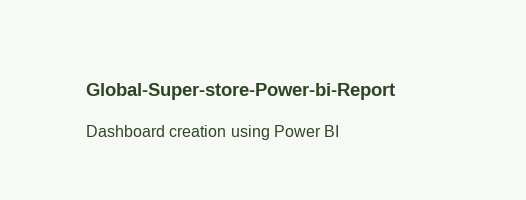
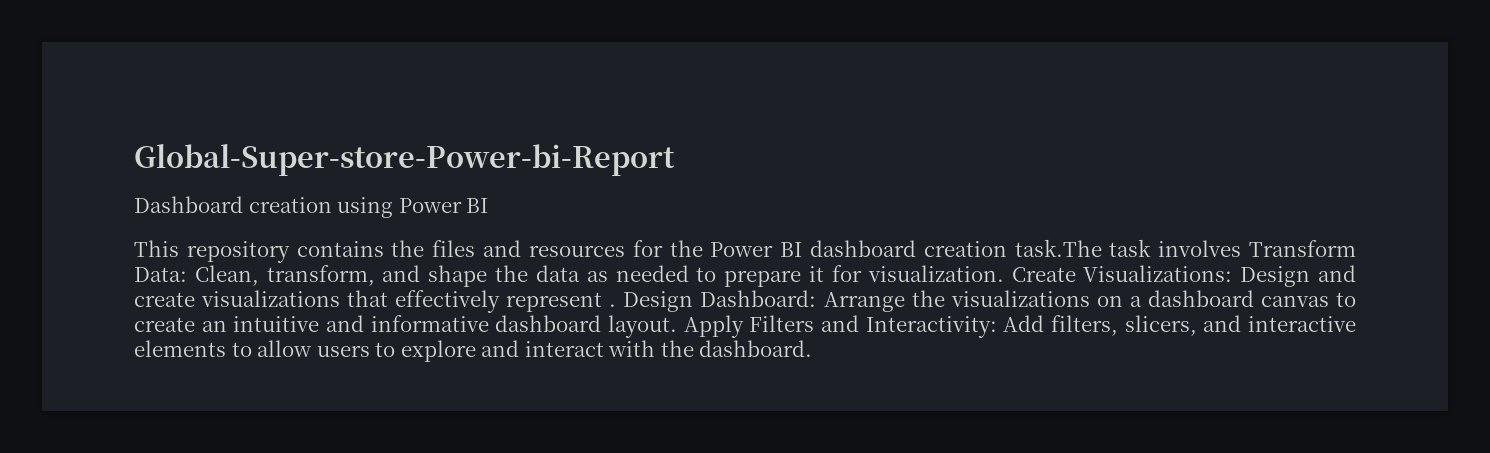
(340, 131) none -> [134,239,1356,263] [134,265,1356,287] [134,290,1357,313] [134,315,1356,338] [134,340,813,362] // This repository contains the files and resources for the Power BI dashboard creation task.The task involves Transform Data: Clean, transform, and shape the data as needed to prepare it for visualization. Create Visualizations: Design and create visualizations that effectively represent . Design Dashboard: Arrange the visualizations on a dashboard canvas to create an intuitive and informative dashboard layout. Apply Filters and Interactivity: Add filters, slicers, and interactive elements to allow users to explore and interact with the dashboard.

